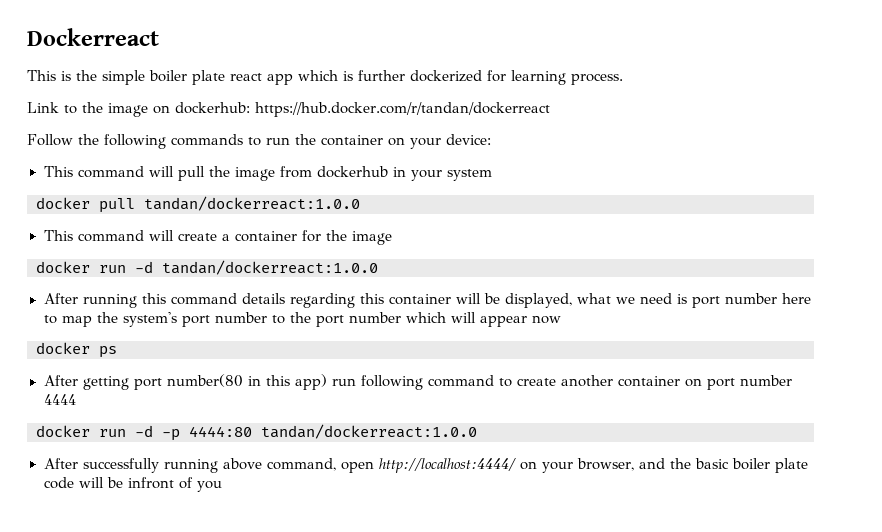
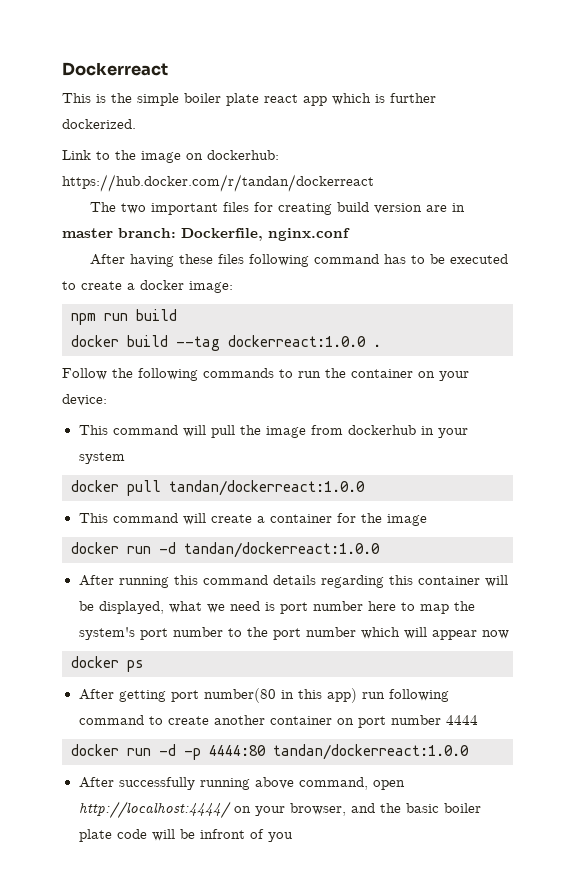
[410,70,623,85] dockerized for learning process. -> [62,119,136,129] dockerized.
(550, 109) none -> [90,202,466,215] [62,228,350,241] [90,254,509,267] [62,280,233,293] [71,309,177,325] [71,335,381,351] // The two important files for creating build version are in master branch: Dockerfile, nginx.conf // After having these files following command has to be executed to create a docker image: // npm run build // docker build --tag dockerreact:1.0.0 .

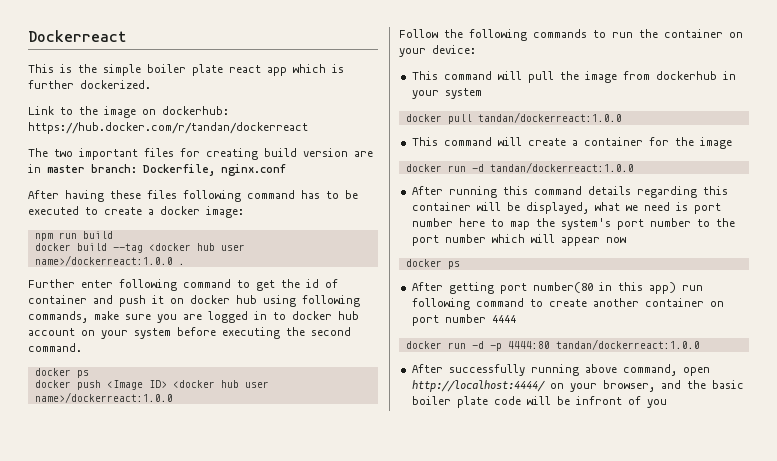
[228,335,381,347] dockerreact:1.0.0 . -> [148,243,245,251] [34,255,185,266] [28,279,338,291] [28,295,360,307] [28,311,359,323] [28,327,351,339] [28,343,82,352] [34,368,89,378] [34,380,269,390] [34,392,173,403] <docker hub user name>/dockerreact:1.0.0 . // Further enter following command to get the id of container and push it on docker hub using following commands, make sure you are logged in to docker hub account on your system before executing the second command. // docker ps // docker push <Image ID> <docker hub user name>/dockerreact:1.0.0

